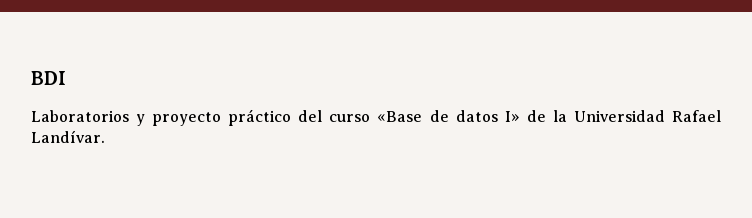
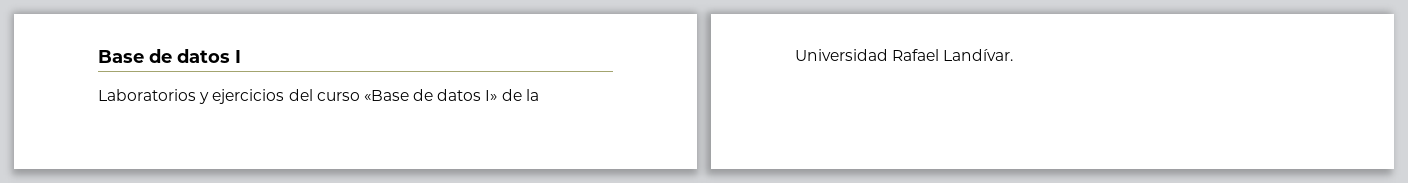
[31,71,66,85] BDI -> [98,49,241,63] Base de datos I
[152,109,292,126] proyecto práctico -> [212,89,285,104] ejercicios

